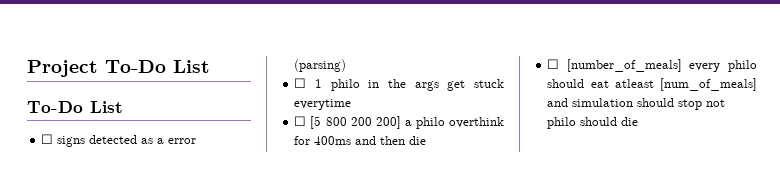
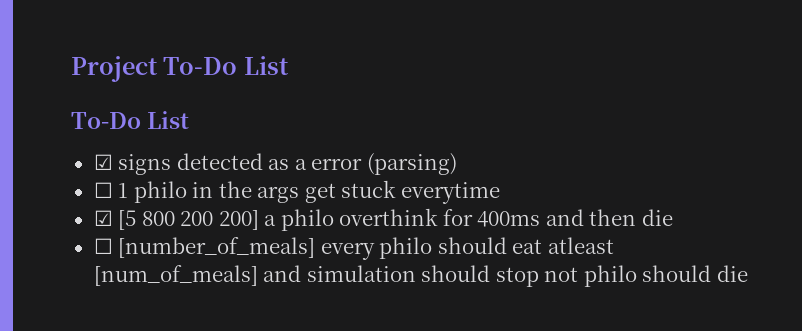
[41,134,54,144] ☐ -> [93,154,113,170] ☑
[294,116,307,126] ☐ -> [93,210,113,226] ☑

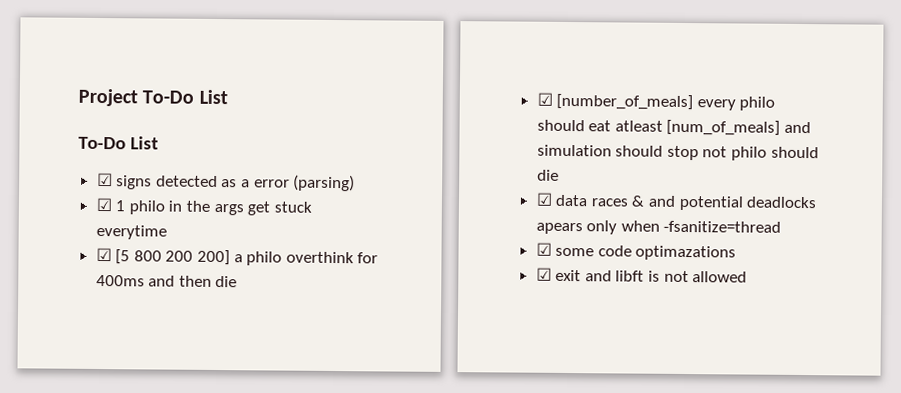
[93,182,113,198] ☐ -> [95,197,112,212] ☑
[93,238,113,254] ☐ -> [536,92,553,106] ☑
(748, 273) none -> [535,192,818,211] [535,220,782,235] [535,242,737,261] [535,267,748,283] // ☑ data races & and potential deadlocks apears only when -fsanitize=thread // ☑ some code optimazations // ☑ exit and libft is not allowed

